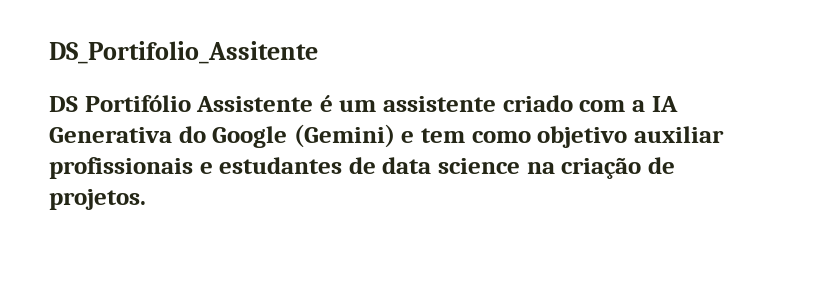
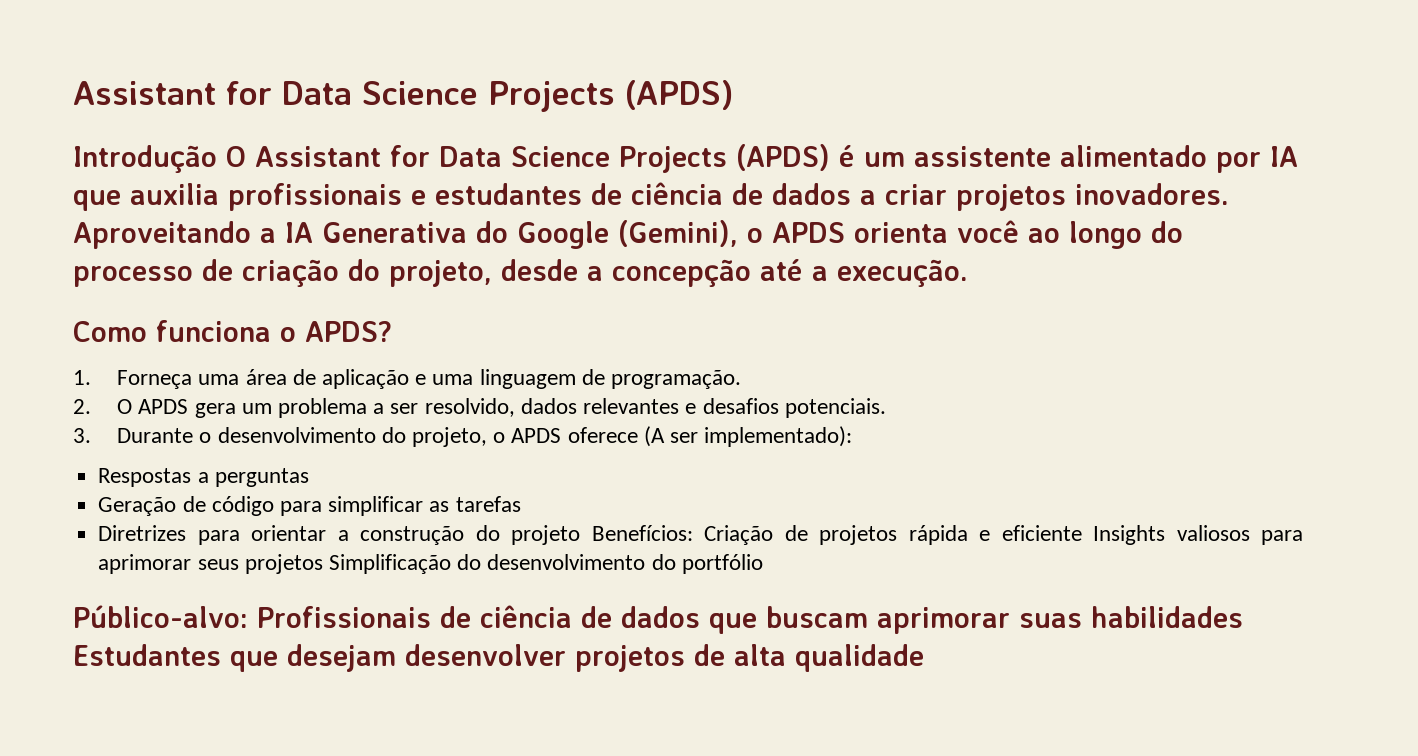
[49,41,318,64] [49,95,626,112] DS_Portifolio_Assitente // DS Portifólio Assistente é um assistente criado com -> [73,80,734,112] [73,144,1298,173] [73,182,1229,211] [73,221,251,249] Assistant for Data Science Projects (APDS) // Introdução O Assistant for Data Science Projects (APDS) é um assistente alimentado por IA que auxilia profissionais e estudantes de ciência de dados a criar projetos inovadores. Aproveitando
[293,124,724,148] [49,157,675,179] [49,189,146,210] (Gemini) e tem como objetivo auxiliar profissionais e estudantes de data science na criação de projetos. -> [618,220,1183,249] [73,259,968,287] [73,320,392,342] [73,369,742,389] [73,398,886,418] [73,426,853,447] [98,468,309,487] [98,496,521,516] [98,525,1304,545] [98,554,763,574] [73,605,1243,634] [73,644,924,672] (Gemini), o APDS orienta você ao longo do processo de criação do projeto, desde a concepção até a execução. // Como funciona o APDS? // 1. Forneça uma área de aplicação e uma linguagem de programação. // 2. O APDS gera um problema a ser resolvido, dados relevantes e desafios potenciais. // 3. Durante o desenvolvimento do projeto, o APDS oferece (A ser implementado): // Respostas a perguntas // Geração de código para simplificar as tarefas // Diretrizes para orientar a construção do projeto Benefícios: Criação de projetos rápida e eficiente Insights valiosos para aprimorar seus projetos Simplificação do desenvolvimento do portfólio // Público-alvo: Profissionais de ciência de dados que buscam aprimorar suas habilidades Estudantes que desejam desenvolver projetos de alta qualidade

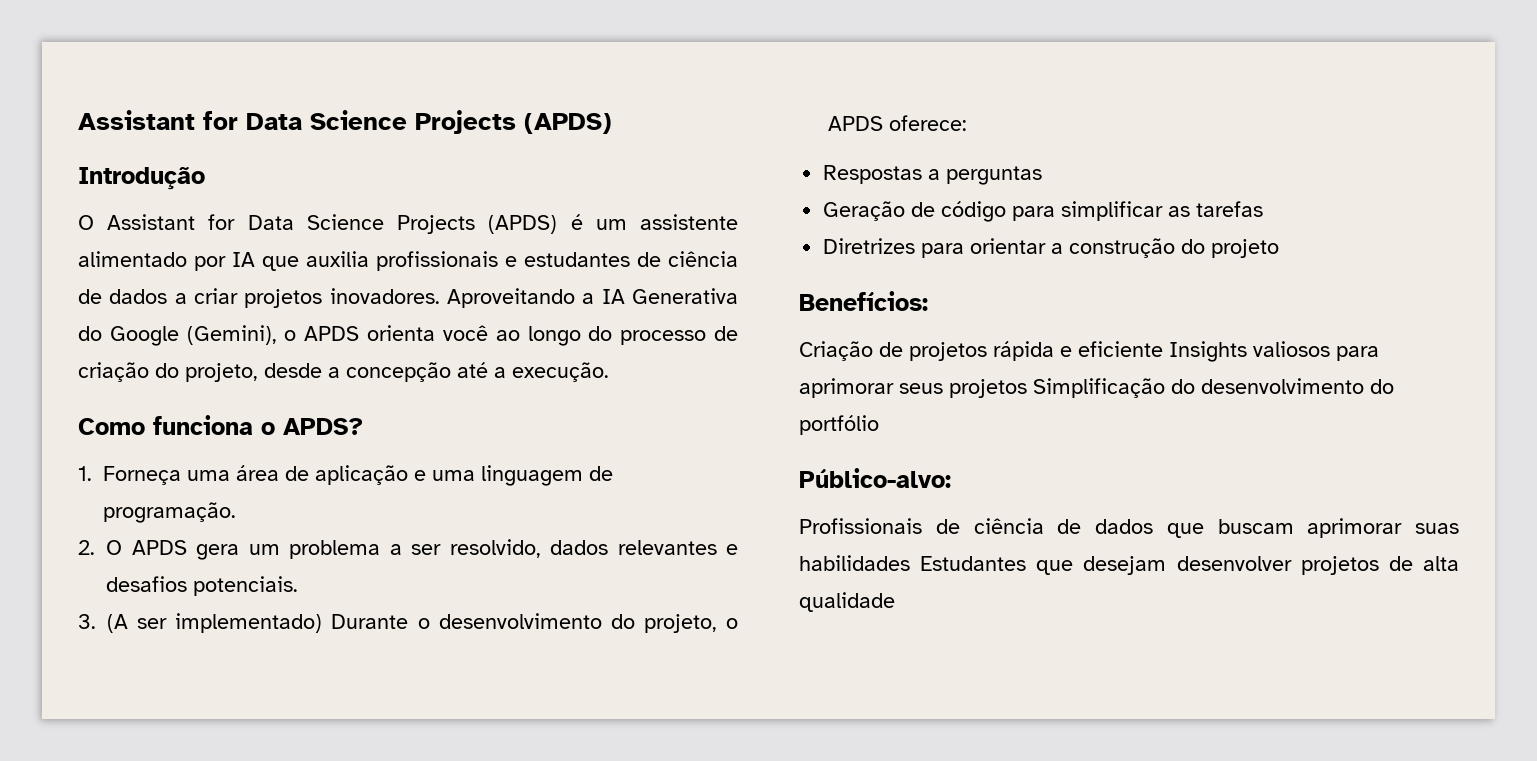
(217, 159) none -> (205, 178) //
(91, 435) none -> [107,613,323,633] (A ser implementado)
[567,426,853,447] oferece (A ser implementado): -> [889,115,967,131] oferece:
(581, 535) none -> (1280, 248) //
(693, 533) none -> (928, 301) //
(248, 616) none -> (951, 478) //

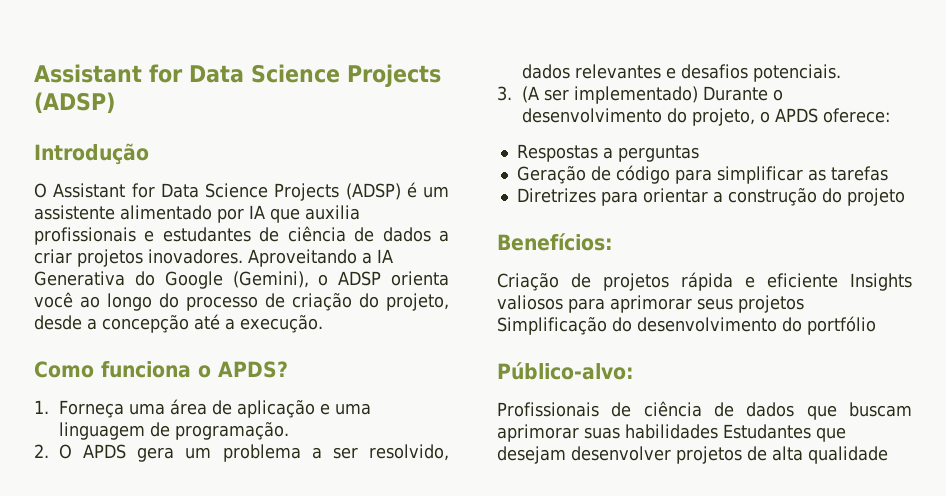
[78,110,612,134] Assistant for Data Science Projects (APDS) -> [34,64,441,87] [34,92,115,114] Assistant for Data Science Projects (ADSP)
[488,215,558,234] (APDS) -> [345,183,401,200] (ADSP)
[304,326,360,341] APDS -> [338,271,382,286] ADSP

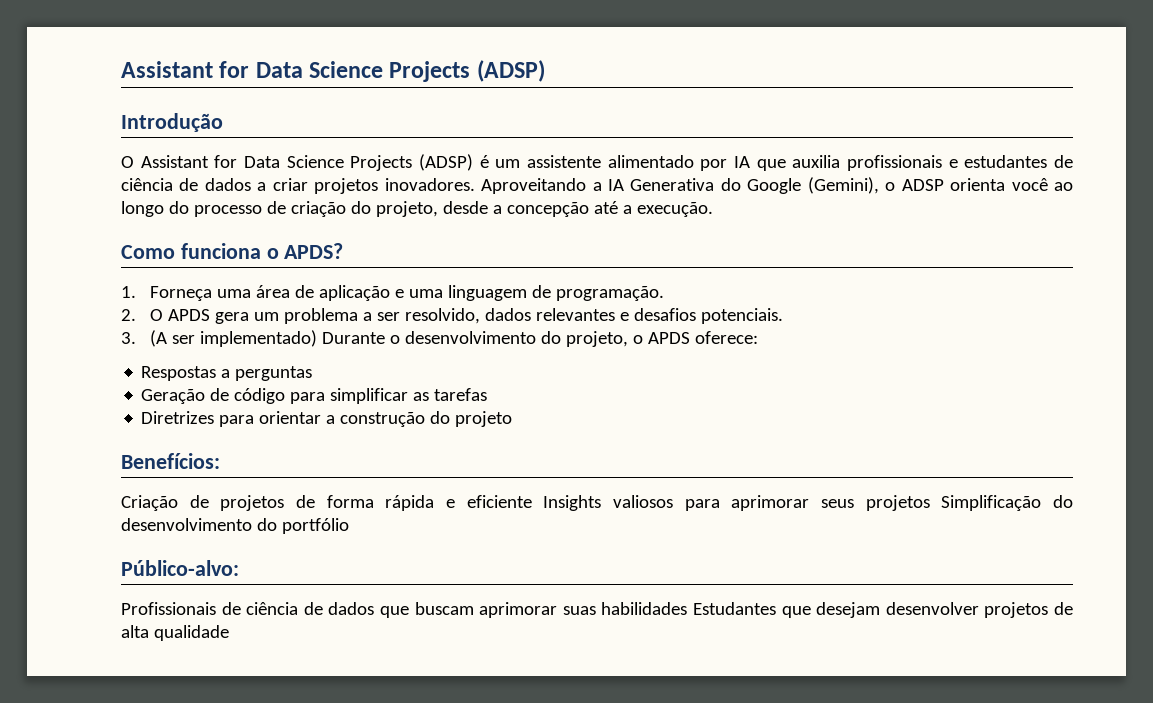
(669, 282) none -> [296,495,374,508] de forma

